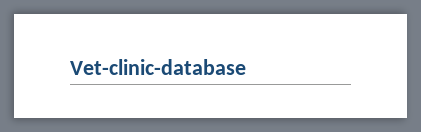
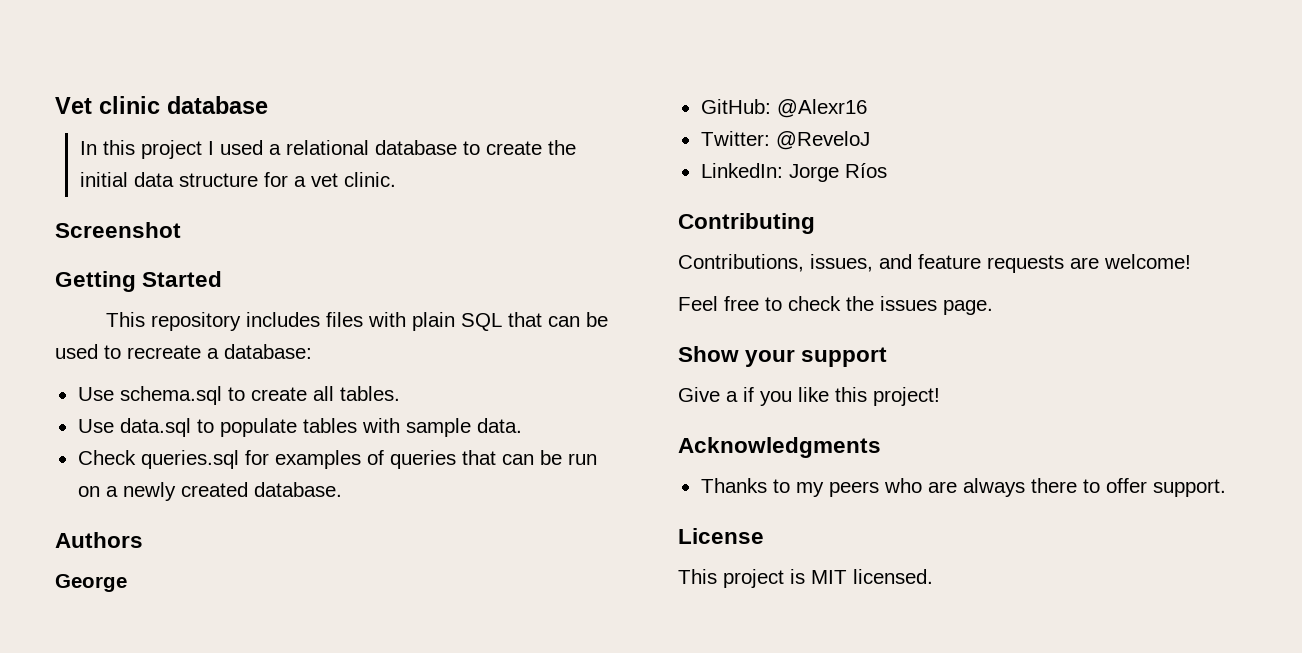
[70,59,246,75] Vet-clinic-database -> [55,96,268,114] [79,140,576,159] [79,172,396,187] [55,222,181,238] [55,271,223,292] [106,312,609,331] [55,344,312,359] [77,386,400,405] [77,418,522,437] [77,450,597,469] [77,482,342,501] [55,532,143,548] [55,574,127,592] [700,99,867,118] [700,131,870,150] [700,163,887,182] [678,213,815,234] [678,254,1191,273] [678,296,993,315] [678,346,888,367] [678,387,940,406] [678,437,881,458] [700,478,1226,497] [678,528,764,544] [678,569,933,588] Vet clinic database // In this project I used a relational database to create the initial data structure for a vet clinic. // Screenshot // Getting Started // This repository includes files with plain SQL that can be used to recreate a database: // Use schema.sql to create all tables. // Use data.sql to populate tables with sample data. // Check queries.sql for examples of queries that can be run on a newly created database. // Authors // George // GitHub: @Alexr16 // Twitter: @ReveloJ // LinkedIn: Jorge Ríos // Contributing // Contributions, issues, and feature requests are welcome! // Feel free to check the issues page. // Show your support // Give a if you like this project! // Acknowledgments // Thanks to my peers who are always there to offer support. // License // This project is MIT licensed.

